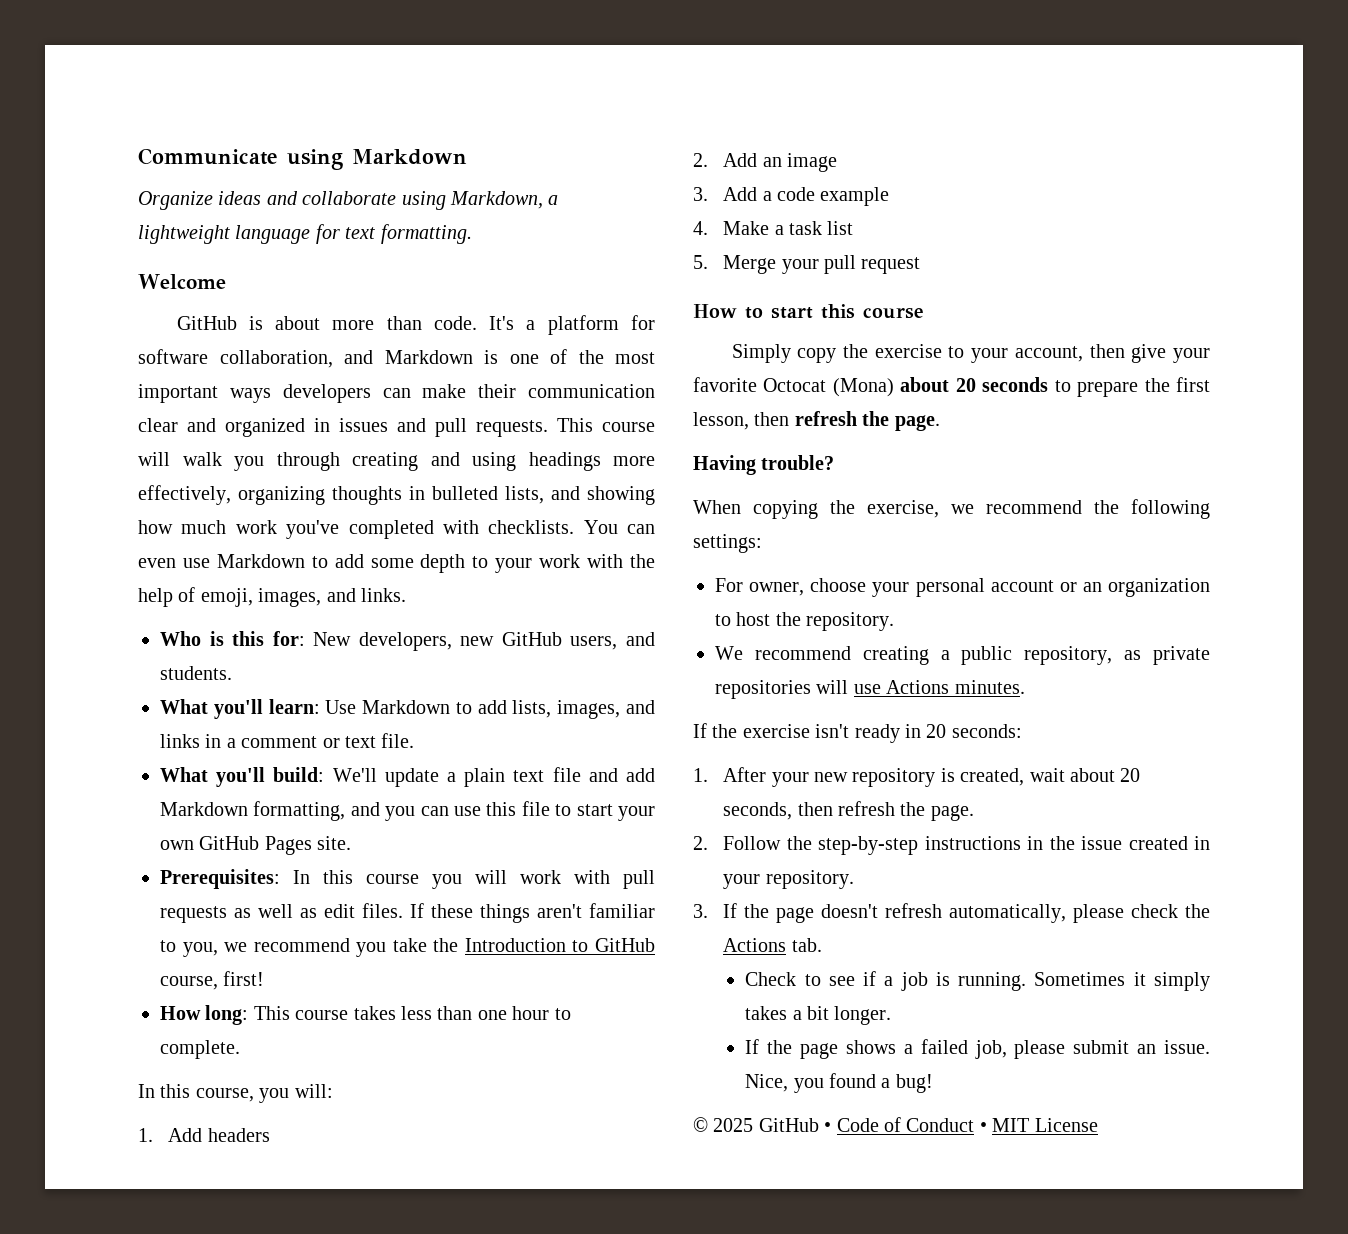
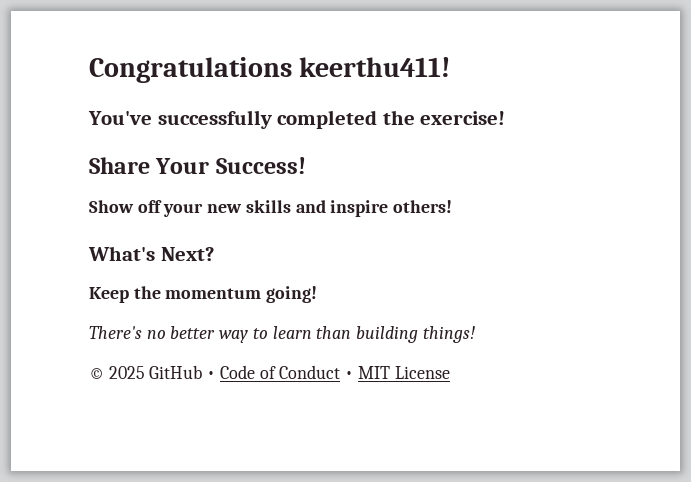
[138,148,467,170] [138,191,559,210] [138,224,472,244] [138,274,226,289] [176,315,655,335] [138,349,655,368] [138,384,655,403] [138,418,655,437] [138,452,655,471] [138,485,655,505] [138,520,655,539] [138,554,656,573] [138,587,406,607] [160,631,655,651] [160,666,232,680] [160,699,655,719] [160,733,415,748] [160,767,655,787] [160,801,655,821] [160,836,352,855] [160,869,655,889] [160,903,655,923] [160,938,655,957] [160,971,265,990] [160,1005,571,1025] [160,1040,240,1059] [138,1084,333,1103] [138,1128,270,1142] [693,153,838,172] [693,187,890,206] [693,221,854,235] [693,255,921,274] [693,304,924,319] [731,344,1210,363] [693,377,1210,397] [693,411,940,431] [693,455,835,475] [693,499,1210,519] [693,534,762,553] [715,578,1210,597] [715,612,895,631] [715,646,1210,665] [715,680,1025,699] [693,723,1022,743] [693,767,1141,787] [723,801,974,821] [693,836,1210,855] [723,870,854,889] [693,903,1210,923] [723,938,822,952] [745,971,1210,991] [745,1006,892,1025] [745,1039,1210,1059] [745,1073,933,1093] Communicate using Markdown // Organize ideas and collaborate using Markdown, a lightweight language for text formatting. // Welcome // GitHub is about more than code. It's a platform for software collaboration, and Markdown is one of the most important ways developers can make their communication clear and organized in issues and pull requests. This course will walk you through creating and using headings more effectively, organizing thoughts in bulleted lists, and showing how much work you've completed with checklists. You can even use Markdown to add some depth to your work with the help of emoji, images, and links. // Who is this for: New developers, new GitHub users, and students. // What you'll learn: Use Markdown to add lists, images, and links in a comment or text file. // What you'll build: We'll update a plain text file and add Markdown formatting, and you can use this file to start your own GitHub Pages site. // Prerequisites: In this course you will work with pull requests as well as edit files. If these things aren't familiar to you, we recommend you take the Introduction to GitHub course, first! // How long: This course takes less than one hour to complete. // In this course, you will: // 1. Add headers // 2. Add an image // 3. Add a code example // 4. Make a task list // 5. Merge your pull request // How to start this course // Simply copy the exercise to your account, then give your favorite Octocat (Mona) about 20 seconds to prepare the first lesson, then refresh the page. // Having trouble? // When copying the exercise, we recommend the following settings: // For owner, choose your personal account or an organization to host the repository. // We recommend creating a public repository, as private repositories will use Actions minutes. // If the exercise isn't ready in 20 seconds: // 1. After your new repository is created, wait about 20 seconds, then refresh the page. // 2. Follow the step-by-step instructions in the issue created in your repository. // 3. If the page doesn't refresh automatically, please check the Actions tab. // Check to see if a job is running. Sometimes it simply takes a bit longer. // If the page shows a failed job, please submit an issue. Nice, you found a bug! -> [89,57,451,83] [88,110,506,129] [89,157,306,174] [89,200,453,217] [88,246,214,261] [89,286,318,303] [89,326,475,343] Congratulations keerthu411! // You've successfully completed the exercise! // Share Your Success! // Show off your new skills and inspire others! // What's Next? // Keep the momentum going! // There's no better way to learn than building things!

